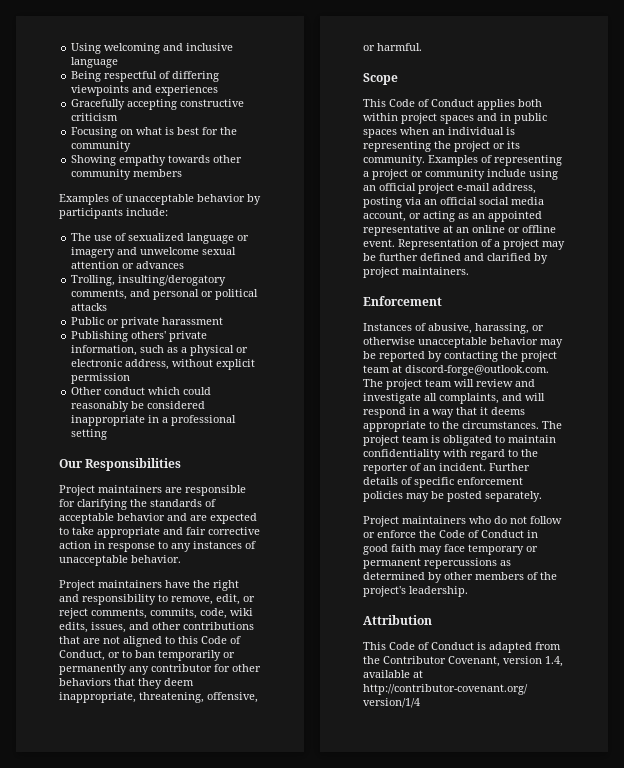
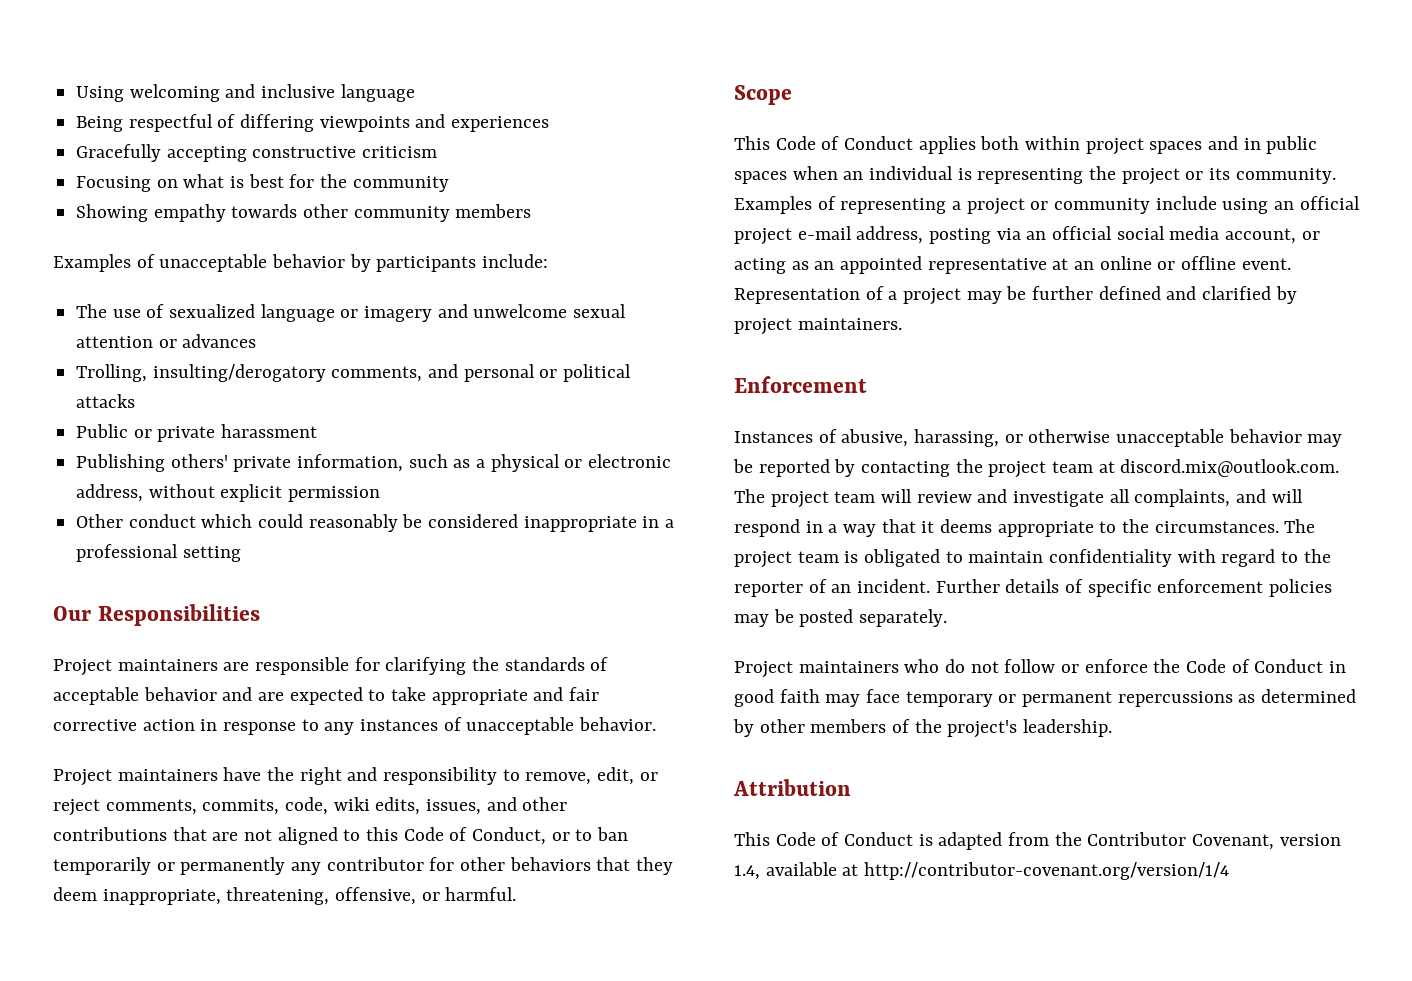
[405,365,549,376] discord-forge@outlook.com. -> [1120,459,1340,477] discord.mix@outlook.com.

